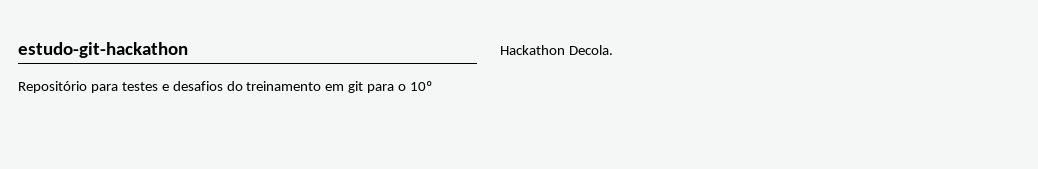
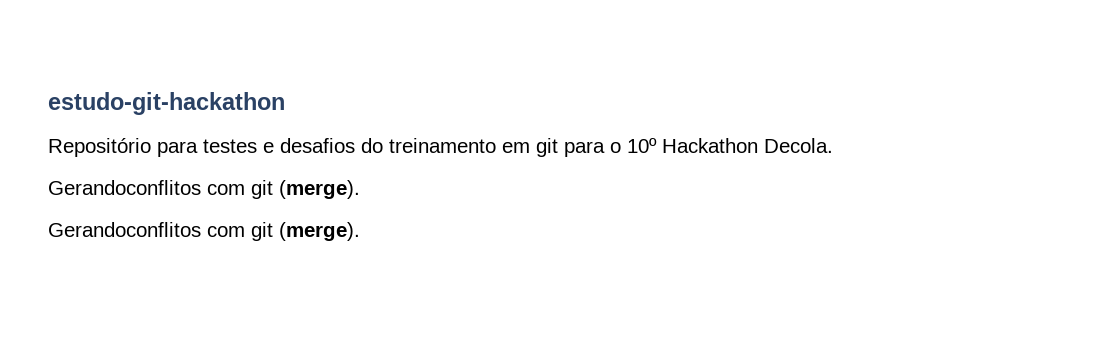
(613, 50) none -> [48,180,360,199] [48,222,360,241] // Gerandoconflitos com git (merge). // Gerandoconflitos com git (merge).

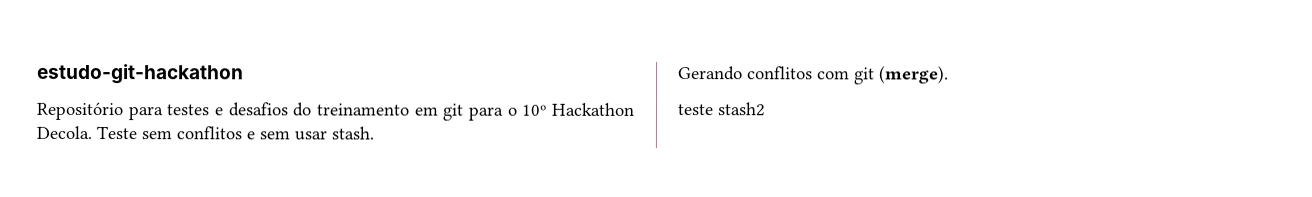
[48,180,201,195] // Gerandoconflitos -> [96,126,374,141] [678,66,813,81] Teste sem conflitos e sem usar stash. // Gerando conflitos
[48,222,360,241] Gerandoconflitos com git (merge). -> [677,102,765,117] teste stash2

